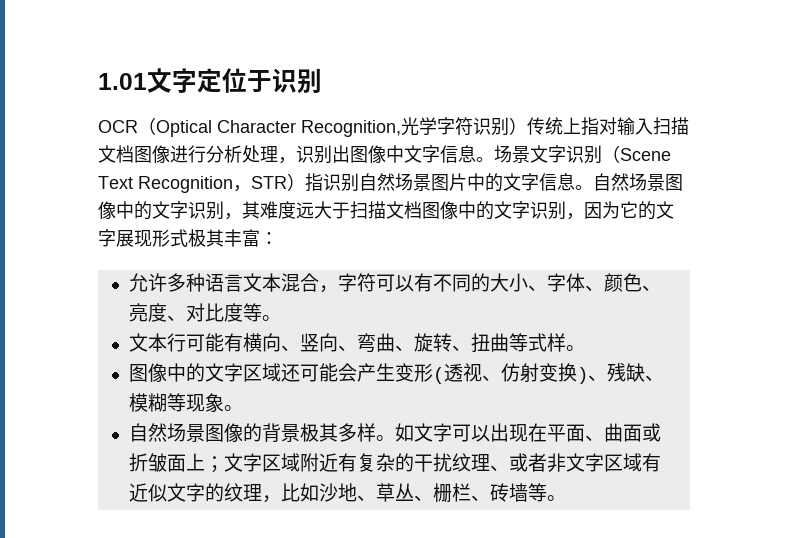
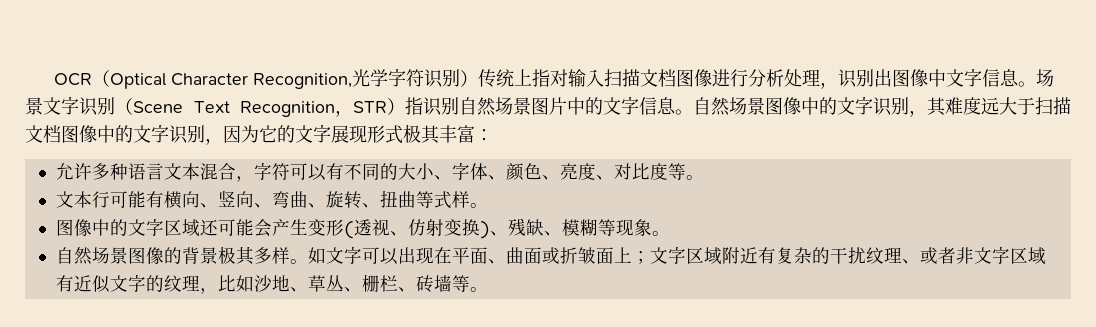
[98,68,322,94] 1.01文字定位于识别 // -> (54, 79) none

